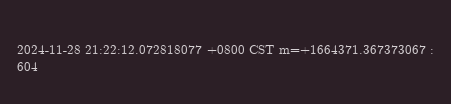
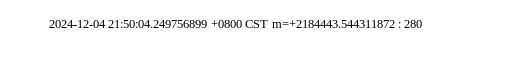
[17,45,434,54] [17,62,38,71] 2024-11-28 21:22:12.072818077 +0800 CST m=+1664371.367373067 : 604 -> [49,20,423,28] 2024-12-04 21:50:04.249756899 +0800 CST m=+2184443.544311872 : 280

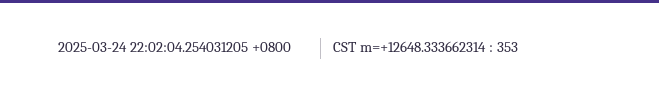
[49,20,423,28] 2024-12-04 21:50:04.249756899 +0800 CST m=+2184443.544311872 : 280 -> [58,41,518,52] 2025-03-24 22:02:04.254031205 +0800 CST m=+12648.333662314 : 353

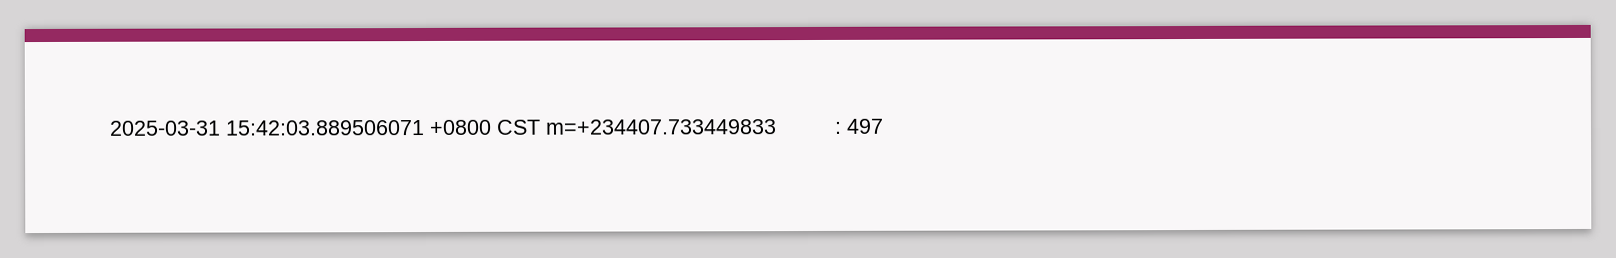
[58,41,518,52] 2025-03-24 22:02:04.254031205 +0800 CST m=+12648.333662314 : 353 -> [109,118,884,136] 2025-03-31 15:42:03.889506071 +0800 CST m=+234407.733449833 : 497

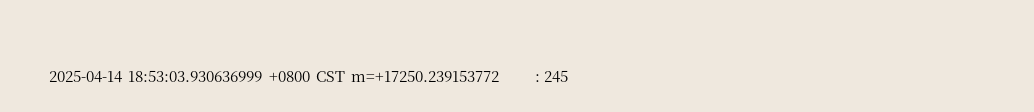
[109,118,884,136] 2025-03-31 15:42:03.889506071 +0800 CST m=+234407.733449833 : 497 -> [49,70,569,83] 2025-04-14 18:53:03.930636999 +0800 CST m=+17250.239153772 : 245

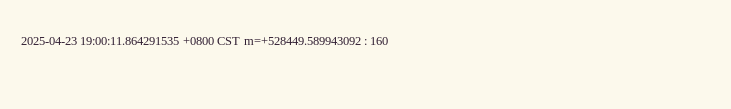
[49,70,569,83] 2025-04-14 18:53:03.930636999 +0800 CST m=+17250.239153772 : 245 -> [21,37,389,45] 2025-04-23 19:00:11.864291535 +0800 CST m=+528449.589943092 : 160

